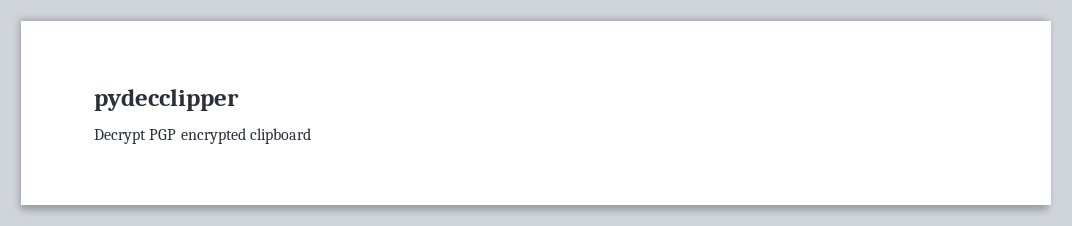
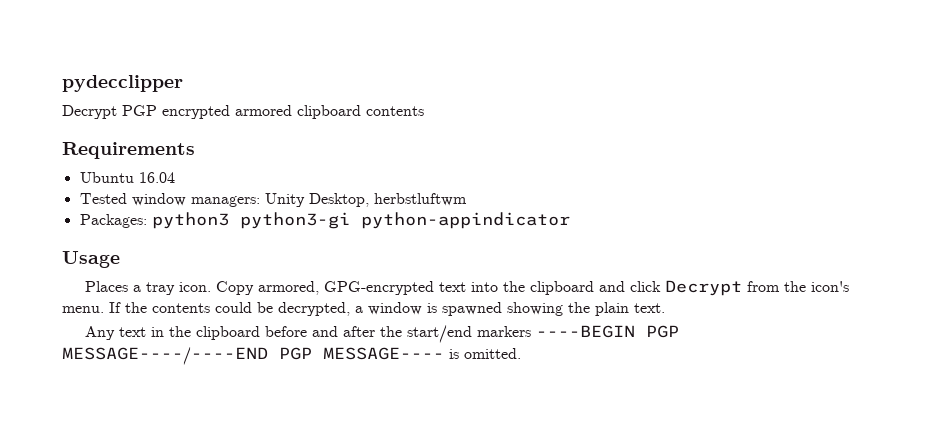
[249,128,311,144] clipboard -> [235,105,424,119] [62,142,195,159] [79,172,175,183] [79,193,467,207] [79,212,570,229] [62,251,120,268] [84,280,849,296] [62,302,665,316] [84,325,679,343] [62,347,521,365] armored clipboard contents // Requirements // Ubuntu 16.04 // Tested window managers: Unity Desktop, herbstluftwm // Packages: python3 python3-gi python-appindicator // Usage // Places a tray icon. Copy armored, GPG-encrypted text into the clipboard and click Decrypt from the icon's menu. If the contents could be decrypted, a window is spawned showing the plain text. // Any text in the clipboard before and after the start/end markers ----BEGIN PGP MESSAGE----/----END PGP MESSAGE---- is omitted.

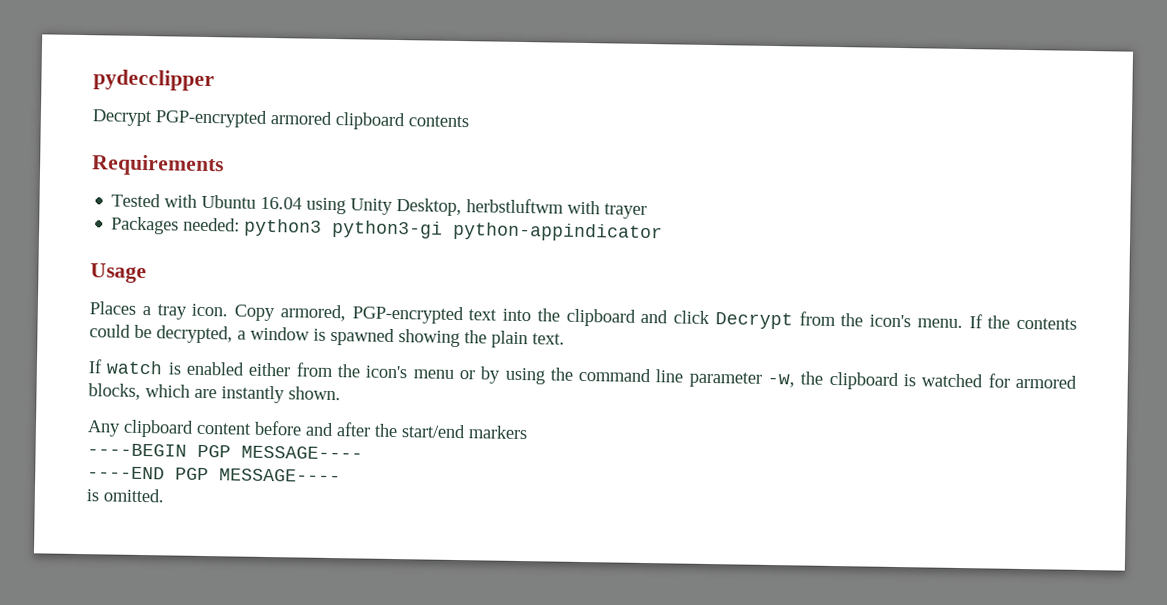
[122,105,230,119] PGP encrypted -> [155,109,268,128] PGP-encrypted
(195, 150) none -> [111,193,198,208] Tested with
[79,193,260,207] // Tested window managers: -> [306,197,347,215] using
[79,214,147,228] // Packages: -> [567,200,648,220] [111,216,241,235] with trayer // Packages needed:
[323,281,434,295] GPG-encrypted -> [351,305,464,325] PGP-encrypted
[84,326,260,340] Any text in the clipboard -> [88,359,1078,391] [88,383,341,404] [87,419,252,438] If watch is enabled either from the icon's menu or by using the command line parameter -w, the clipboard is watched for armored blocks, which are instantly shown. // Any clipboard content
(531, 331) none -> (528, 432) //
[62,347,444,365] MESSAGE----/----END PGP MESSAGE---- -> [241,445,363,460] [87,466,341,483] MESSAGE---- // ----END PGP MESSAGE---- //

